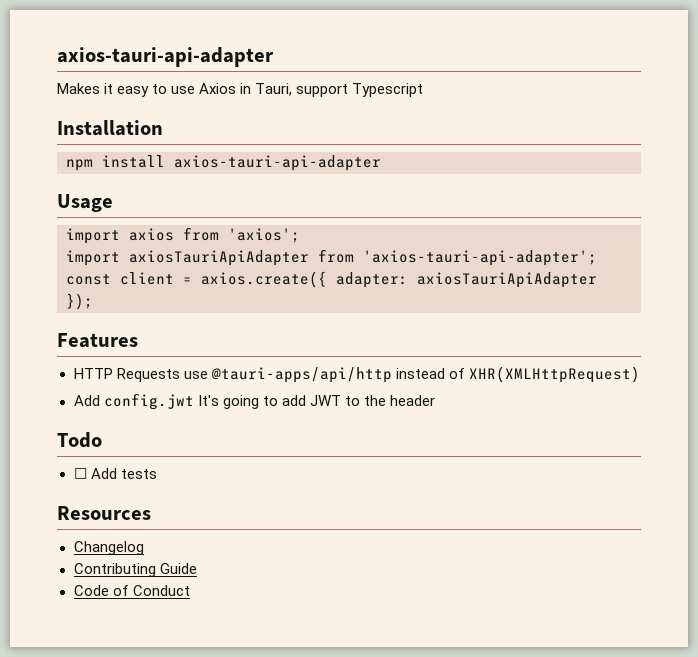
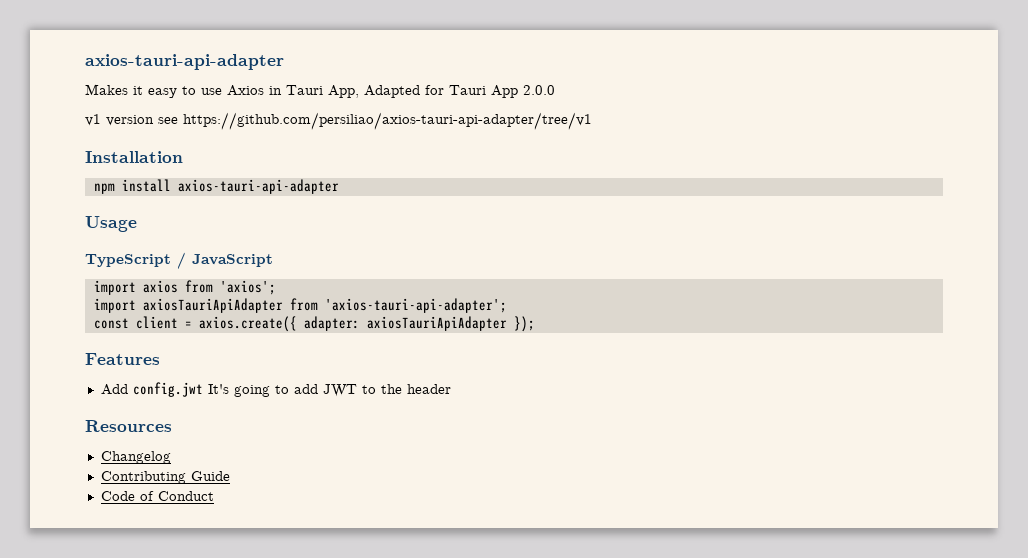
[255,83,424,97] Tauri, support Typescript -> [286,85,555,98] [85,112,592,130] Tauri App, Adapted for Tauri App 2.0.0 // v1 version see https://github.com/persiliao/axios-tauri-api-adapter/tree/v1
(113, 203) none -> [85,252,273,269] // TypeScript / JavaScript
[73,366,640,383] // HTTP Requests use @tauri-apps/api/http instead of XHR(XMLHttpRequest) -> (160, 359) none
[57,432,102,448] [73,468,157,479] // Todo // ☐ Add tests -> (451, 389) none

